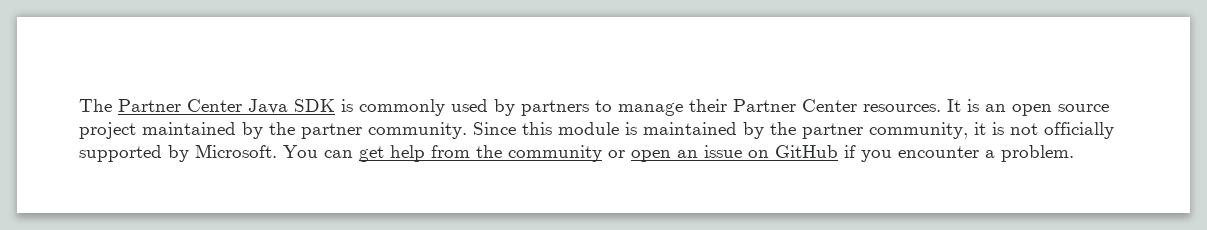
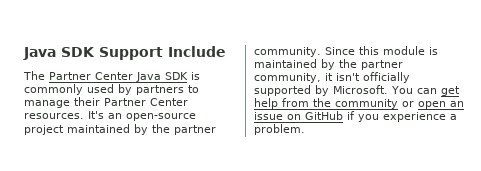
(79, 105) none -> [23,46,226,60] Java SDK Support Include //
[947,99,1109,116] It is an open source -> [88,111,196,121] It's an open-source
[992,122,1038,135] is not -> [336,73,360,81] isn't
[898,146,979,158] encounter -> [383,112,446,122] experience

